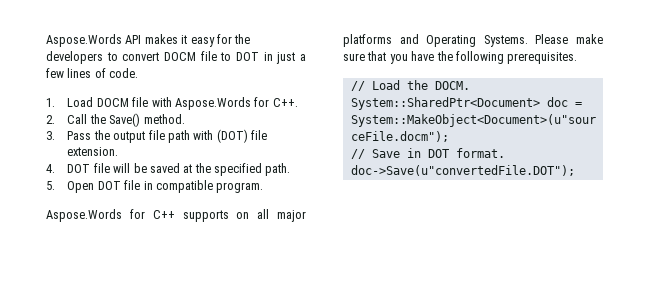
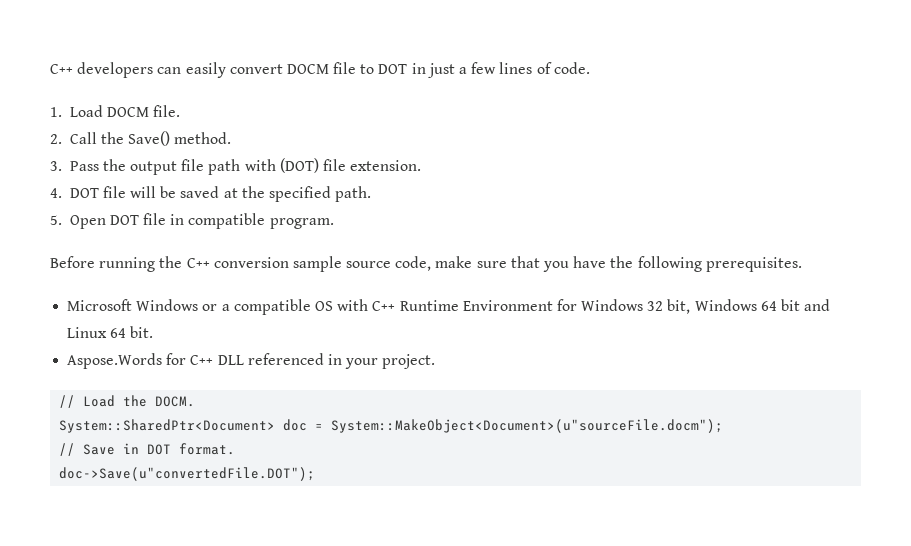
[46,34,251,47] [46,51,118,64] Aspose.Words API makes it easy for the developers to -> [50,62,226,78] C++ developers can easily
[132,97,298,110] file with Aspose.Words for C++. -> [153,105,181,117] file.
[46,209,306,222] [343,34,569,47] Aspose.Words for C++ supports on all major platforms and Operating Systems. Please -> [50,256,432,272] Before running the C++ conversion sample source code,
(578, 58) none -> [67,299,831,315] [67,326,154,338] [67,353,436,369] // Microsoft Windows or a compatible OS with C++ Runtime Environment for Windows 32 bit, Windows 64 bit and Linux 64 bit. // Aspose.Words for C++ DLL referenced in your project.

